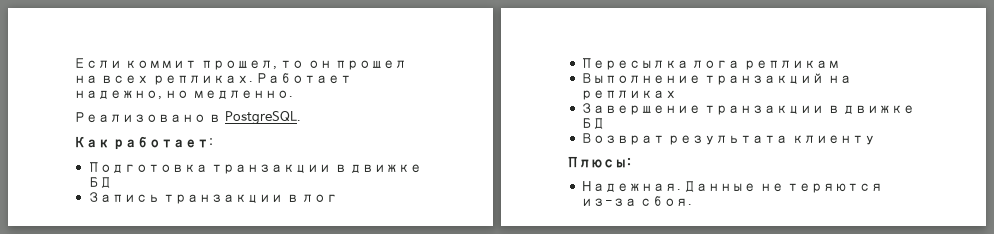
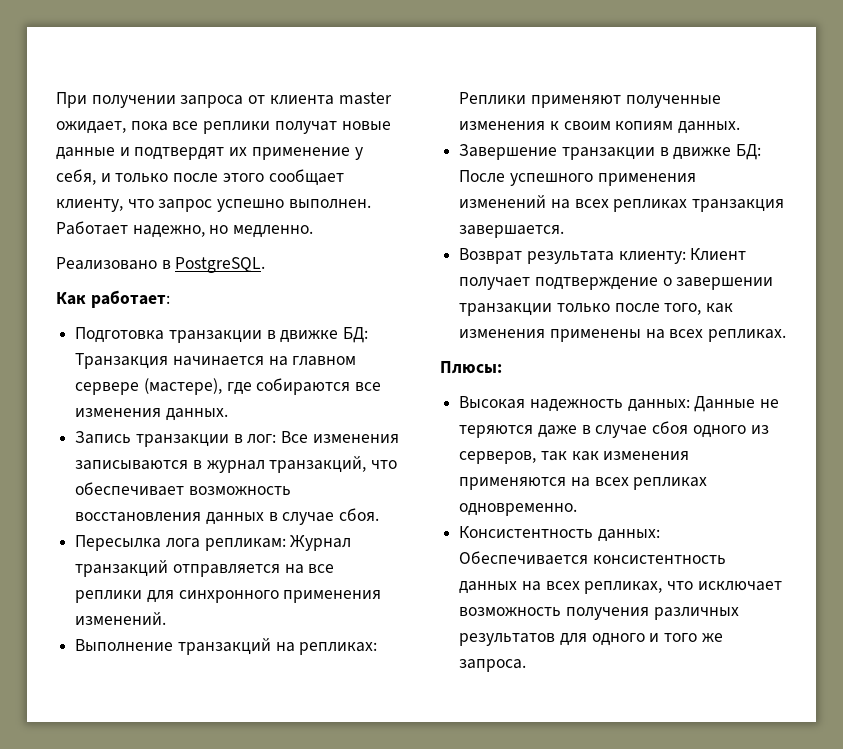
[74,58,407,70] [74,75,253,85] Если коммит прошел, то он прошел на всех репликах. -> [56,92,392,108] [56,121,391,134] [56,147,363,160] [56,169,344,186] [56,199,371,212] При получении запроса от клиента master ожидает, пока все реплики получат новые данные и подтвердят их применение у себя, и только после этого сообщает клиенту, что запрос успешно выполнен.
[87,177,112,188] [87,192,338,204] [580,58,840,70] [580,73,852,85] [580,90,677,100] [580,103,915,115] [580,118,605,129] [580,133,876,145] [567,156,631,168] [580,181,883,193] [580,196,693,206] БД // Запись транзакции в лог // Пересылка лога репликам // Выполнение транзакций на репликах // Завершение транзакции в движке БД // Возврат результата клиенту // Плюсы: // Надежная. Данные не теряются из-за сбоя. -> [343,327,369,343] [75,353,357,369] [75,378,382,395] [75,408,228,421] [75,431,399,447] [75,456,398,473] [75,482,291,496] [75,508,380,525] [75,535,352,551] [75,560,335,577] [75,590,382,603] [75,612,167,625] [75,638,378,655] [459,92,721,108] [459,121,741,134] [459,144,762,160] [459,170,696,186] [459,195,785,212] [459,225,565,238] [459,248,747,264] [459,277,774,290] [459,303,734,316] [459,329,787,342] [440,361,502,374] [459,396,780,412] [459,421,769,438] [459,451,690,464] [459,477,708,490] [459,503,578,516] [459,526,660,542] [459,551,726,565] [459,581,782,594] [459,607,739,620] [459,633,723,646] [459,659,527,672] БД: Транзакция начинается на главном сервере (мастере), где собираются все изменения данных. // Запись транзакции в лог: Все изменения записываются в журнал транзакций, что обеспечивает возможность восстановления данных в случае сбоя. // Пересылка лога репликам: Журнал транзакций отправляется на все реплики для синхронного применения изменений. // Выполнение транзакций на репликах: Реплики применяют полученные изменения к своим копиям данных. // Завершение транзакции в движке БД: После успешного применения изменений на всех репликах транзакция завершается. // Возврат результата клиенту: Клиент получает подтверждение о завершении транзакции только после того, как изменения применены на всех репликах. // Плюсы: // Высокая надежность данных: Данные не теряются даже в случае сбоя одного из серверов, так как изменения применяются на всех репликах одновременно. // Консистентность данных: Обеспечивается консистентность данных на всех репликах, что исключает возможность получения различных результатов для одного и того же запроса.

